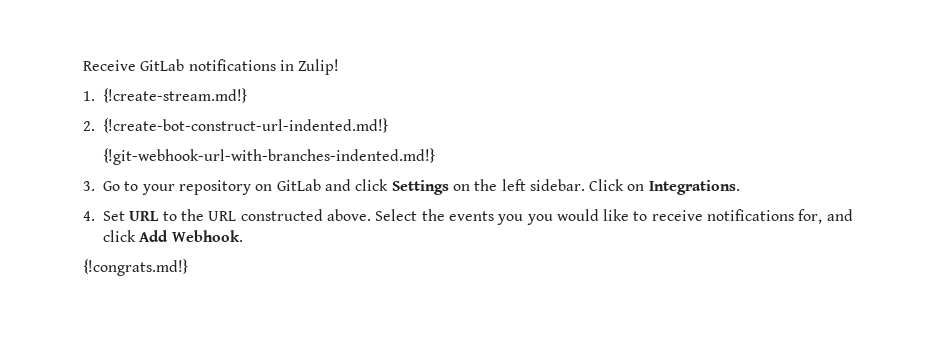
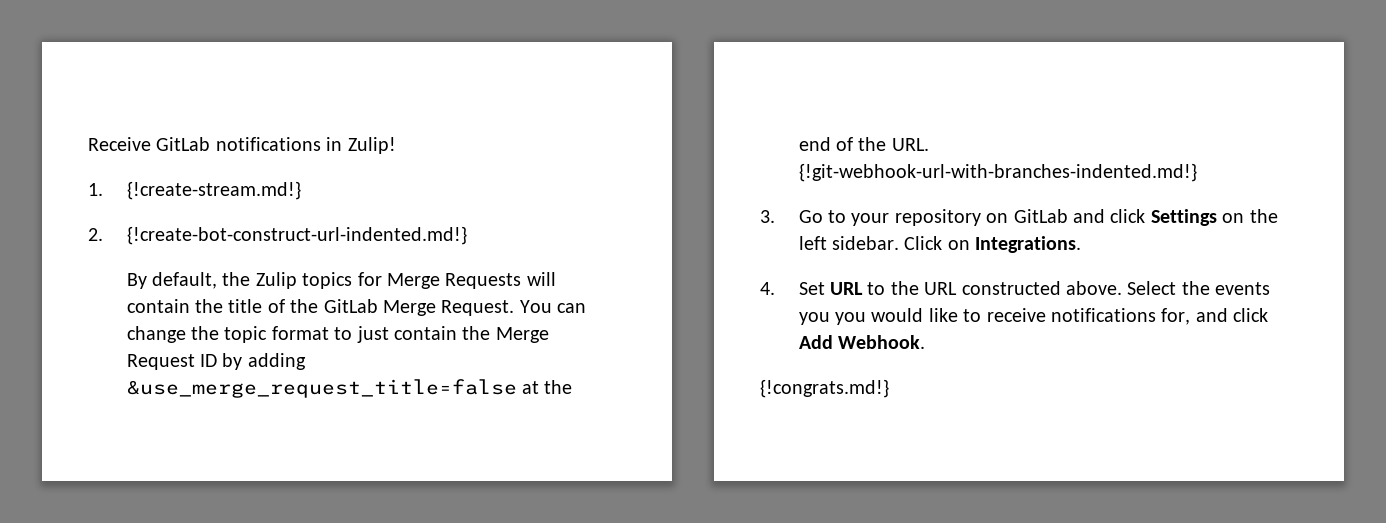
(388, 125) none -> [126,272,556,289] [126,299,587,316] [126,326,549,343] [126,353,306,370] [126,379,573,398] [798,137,929,151] By default, the Zulip topics for Merge Requests will contain the title of the GitLab Merge Request. You can change the topic format to just contain the Merge Request ID by adding &use_merge_request_title=false at the end of the URL.

